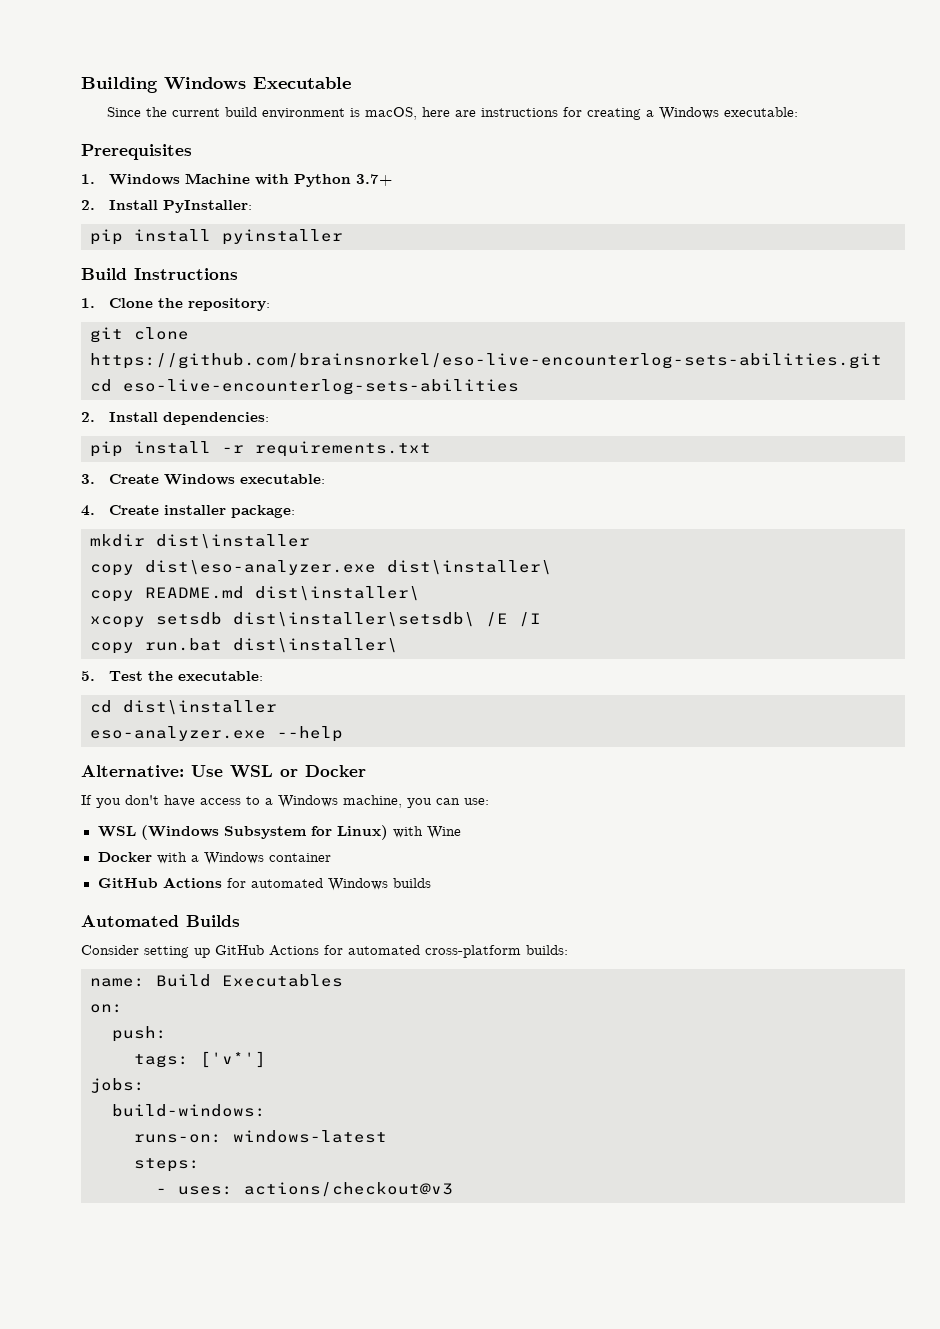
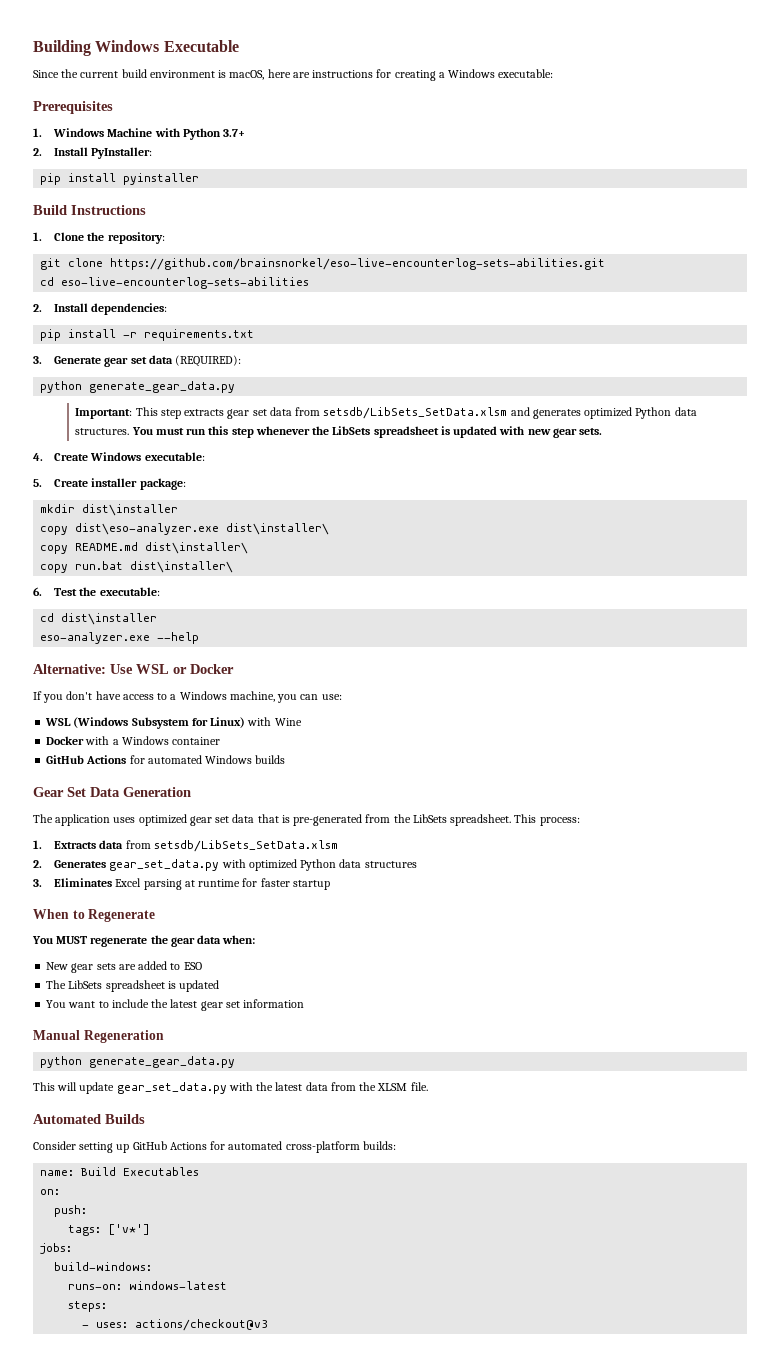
(95, 479) none -> [54,355,242,367] [40,381,236,393] [75,407,697,419] [75,426,603,438] [33,453,43,461] Generate gear set data (REQUIRED): // python generate_gear_data.py // Important: This step extracts gear set data from setsdb/LibSets_SetData.xlsm and generates optimized Python data structures. You must run this step whenever the LibSets spreadsheet is updated with new gear sets. // 4.
[81,505,95,516] 4. -> [33,479,42,487] 5.
[90,612,541,628] // xcopy setsdb dist\installer\setsdb\ /E /I -> (249, 548) none
[81,671,95,681] 5. -> [33,587,42,596] 6.
(431, 883) none -> [33,787,191,797] [33,814,580,826] [33,840,338,852] [33,859,417,871] [33,878,330,890] [33,909,156,922] [32,935,256,947] [46,961,202,973] [46,980,220,992] [46,999,305,1011] [33,1030,164,1043] [40,1056,236,1068] [33,1082,428,1094] // Gear Set Data Generation // The application uses optimized gear set data that is pre-generated from the LibSets spreadsheet. This process: // 1. Extracts data from setsdb/LibSets_SetData.xlsm // 2. Generates gear_set_data.py with optimized Python data structures // 3. Eliminates Excel parsing at runtime for faster startup // When to Regenerate // You MUST regenerate the gear data when: // New gear sets are added to ESO // The LibSets spreadsheet is updated // You want to include the latest gear set information // Manual Regeneration // python generate_gear_data.py // This will update gear_set_data.py with the latest data from the XLSM file.

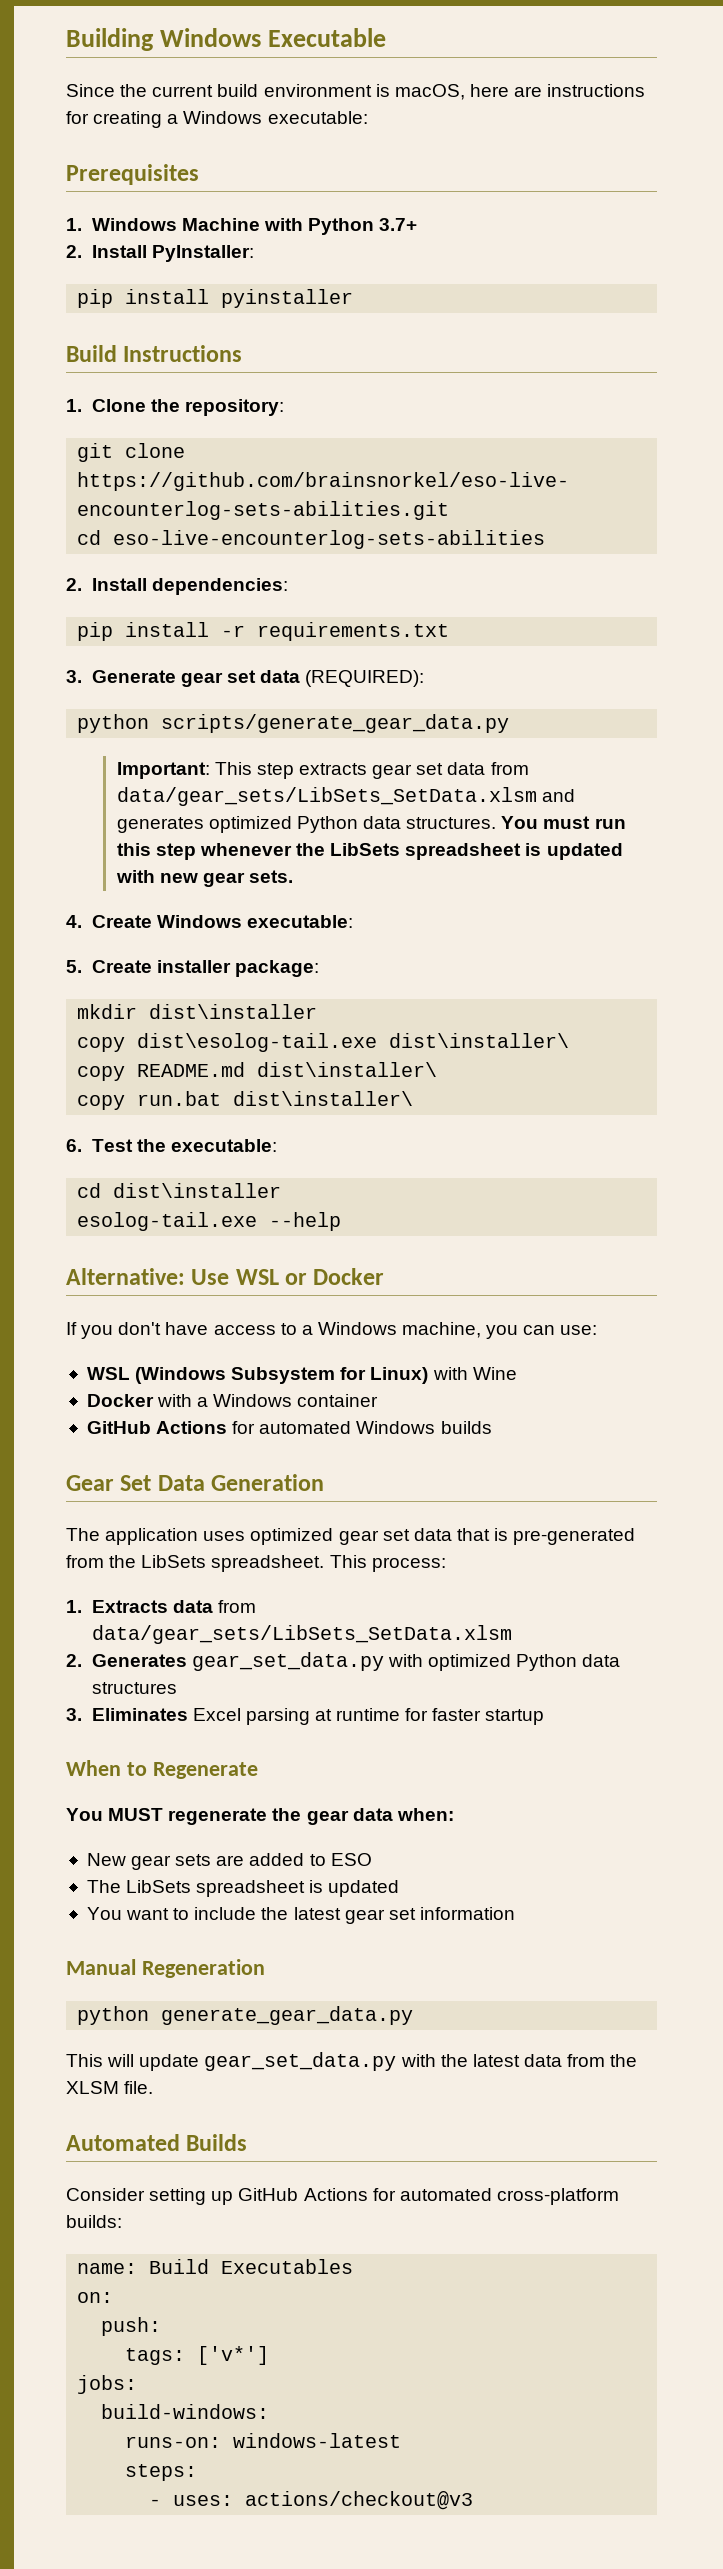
[89,381,236,393] generate_gear_data.py -> [161,714,510,733] scripts/generate_gear_data.py
[323,407,508,419] setsdb/LibSets_SetData.xlsm -> [116,787,537,806] data/gear_sets/LibSets_SetData.xlsm
[75,523,220,535] dist\eso-analyzer.exe -> [137,1033,378,1052] dist\esolog-tail.exe
[40,632,151,644] eso-analyzer.exe -> [77,1212,258,1231] esolog-tail.exe
[153,840,338,852] setsdb/LibSets_SetData.xlsm -> [91,1625,512,1644] data/gear_sets/LibSets_SetData.xlsm

